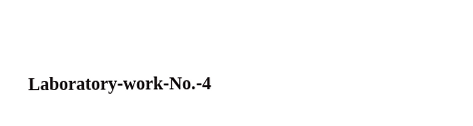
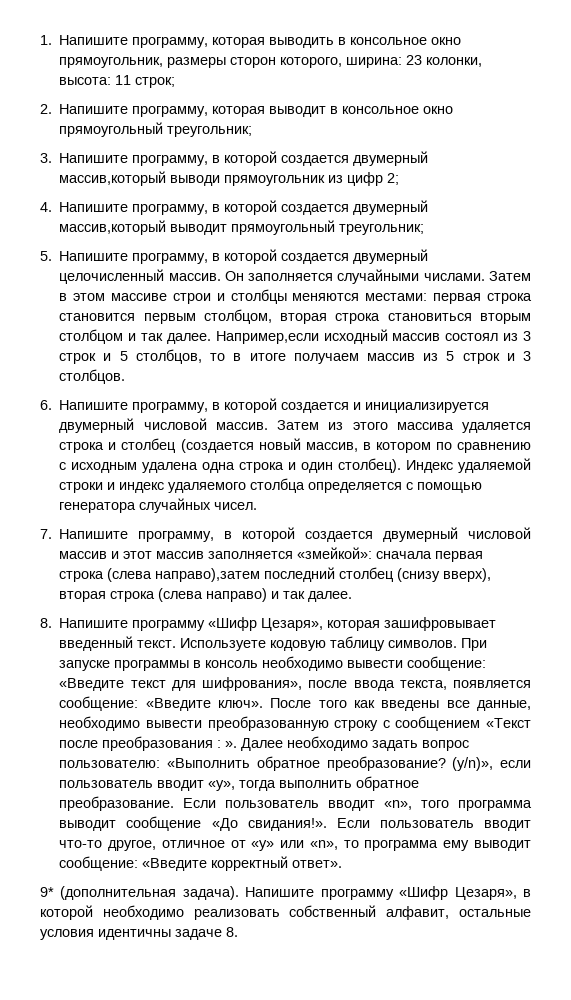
[28,76,212,95] Laboratory-work-No.-4 -> [40,35,462,48] [59,55,483,68] [59,75,176,88] [40,104,454,117] [59,122,253,137] [40,151,429,166] [59,171,400,186] [40,200,429,215] [59,220,425,235] [40,249,429,264] [59,269,531,284] [59,289,532,304] [59,309,531,324] [59,329,531,344] [59,349,531,364] [59,369,126,384] [40,398,490,413] [59,418,531,433] [59,438,531,453] [59,458,531,473] [59,478,483,493] [59,498,258,513] [40,527,531,542] [59,547,484,562] [59,567,492,582] [59,588,353,602] [40,617,497,631] [59,636,488,651] [59,656,487,671] [59,677,531,691] [59,696,531,711] [59,716,531,731] [59,736,470,751] [59,756,531,771] [59,776,420,791] [59,796,532,811] [59,816,531,831] [59,840,531,851] [59,856,343,871] [40,886,531,900] [40,905,531,920] [40,927,238,940] 1. Напишите программу, которая выводить в консольное окно прямоугольник, размеры сторон которого, ширина: 23 колонки, высота: 11 строк; // 2. Напишите программу, которая выводит в консольное окно прямоугольный треугольник; // 3. Напишите программу, в которой создается двумерный массив,который выводи прямоугольник из цифр 2; // 4. Напишите программу, в которой создается двумерный массив,который выводит прямоугольный треугольник; // 5. Напишите программу, в которой создается двумерный целочисленный массив. Он заполняется случайными числами. Затем в этом массиве строи и столбцы меняются местами: первая строка становится первым столбцом, вторая строка становиться вторым столбцом и так далее. Например,если исходный массив состоял из 3 строк и 5 столбцов, то в итоге получаем массив из 5 строк и 3 столбцов. // 6. Напишите программу, в которой создается и инициализируется двумерный числовой массив. Затем из этого массива удаляется строка и столбец (создается новый массив, в котором по сравнению с исходным удалена одна строка и один столбец). Индекс удаляемой строки и индекс удаляемого столбца определяется с помощью генератора случайных чисел. // 7. Напишите программу, в которой создается двумерный числовой массив и этот массив заполняется «змейкой»: сначала первая строка (слева направо),затем последний столбец (снизу вверх), вторая строка (слева направо) и так далее. // 8. Напишите программу «Шифр Цезаря», которая зашифровывает введенный текст. Используете кодовую таблицу символов. При запуске программы в консоль необходимо вывести сообщение: «Введите текст для шифрования», после ввода текста, появляется сообщение: «Введите ключ». После того как введены все данные, необходимо вывести преобразованную строку с сообщением «Текст после преобразования : ». Далее необходимо задать вопрос пользователю: «Выполнить обратное преобразование? (y/n)», если пользователь вводит «y», тогда выполнить обратное преобразование. Если пользователь вводит «n», того программа выводит сообщение «До свидания!». Если пользователь вводит что-то другое, отличное от «y» или «n», то программа ему выводит сообщение: «Введите корректный ответ». // 9* (дополнительная задача). Напишите программу «Шифр Цезаря», в которой необходимо реализовать собственный алфавит, остальные условия идентичны задаче 8.

